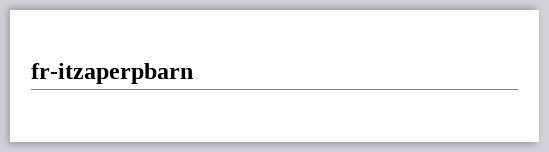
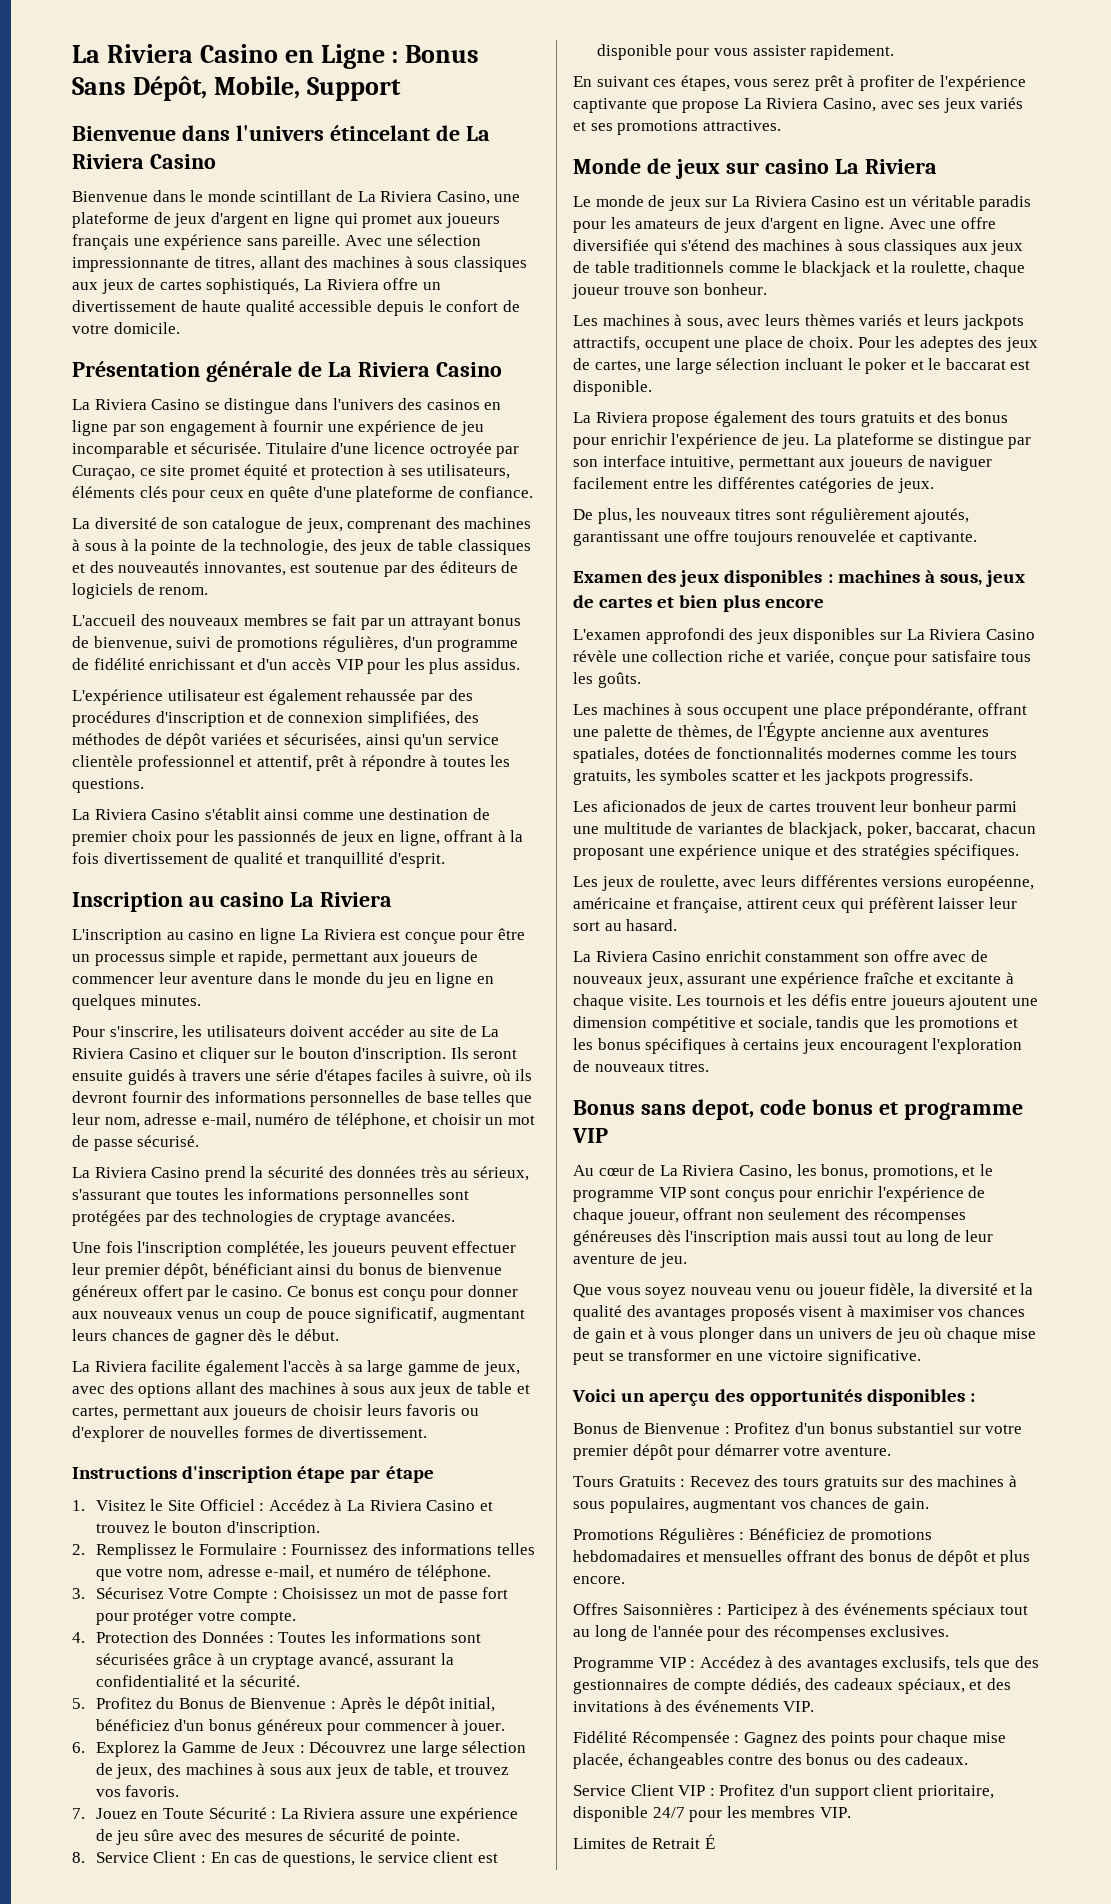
[31,63,193,84] fr-itzaperpbarn -> [72,44,480,69] [72,76,401,101] [72,125,490,141] [72,154,216,169] [72,190,521,205] [72,212,501,228] [72,234,482,250] [72,256,527,272] [72,278,441,294] [72,300,520,316] [72,322,180,334] [72,361,502,382] [72,398,502,414] [72,420,485,436] [72,442,520,458] [72,464,511,480] [72,486,534,502] [72,517,532,533] [72,539,532,555] [72,561,519,577] [72,583,209,599] [72,614,522,630] [72,636,519,652] [72,658,520,674] [72,689,473,705] [72,711,479,727] [72,733,499,749] [72,755,511,771] [72,778,144,793] [72,808,490,820] [72,830,524,846] [72,852,445,868] [72,892,392,912] [72,928,525,944] [72,950,478,966] [72,972,494,988] [72,994,201,1010] [72,1025,500,1040] [72,1047,518,1063] [72,1069,533,1085] [72,1091,532,1107] [72,1113,535,1129] [72,1135,200,1151] [72,1166,529,1182] [72,1188,469,1204] [72,1210,455,1226] [72,1241,517,1257] [72,1263,502,1279] [72,1285,518,1301] [72,1307,525,1323] [72,1329,339,1345] [72,1360,520,1376] [72,1382,531,1398] [72,1404,479,1420] [72,1426,427,1442] [72,1466,434,1483] [72,1499,493,1511] [95,1521,320,1537] [72,1543,535,1559] [95,1565,491,1581] [72,1587,509,1603] [95,1609,296,1625] [72,1631,481,1643] [95,1653,454,1669] [95,1675,300,1687] [72,1697,496,1713] [95,1719,505,1735] [72,1741,527,1757] [95,1763,510,1779] [95,1785,180,1797] [72,1807,519,1823] [95,1829,461,1845] [72,1851,498,1867] [596,44,895,60] [573,75,1026,91] [573,97,1024,113] [573,120,781,135] [573,158,937,179] [573,195,1032,211] [573,217,996,233] [573,239,1024,255] [573,261,1026,277] [572,283,767,299] [573,314,1024,330] [573,336,1038,352] [573,358,1031,374] [573,380,652,396] [573,411,1009,427] [573,433,1032,449] [573,455,993,471] [573,477,934,493] [573,508,970,524] [573,530,977,546] [573,570,1026,587] [573,595,824,612] [573,628,1035,644] [573,650,1032,666] [573,672,641,688] [573,703,1027,719] [573,722,989,741] [573,747,1018,763] [573,769,974,785] [573,800,1018,816] [573,822,1036,838] [573,844,1020,860] [573,875,1034,891] [573,897,1017,913] [573,919,678,931] [573,950,988,962] [573,972,1014,988] [573,994,1038,1010] [573,1016,1018,1032] [573,1038,1023,1054] [573,1060,710,1072] [573,1099,1023,1120] [572,1128,608,1143] [573,1164,993,1180] [573,1186,986,1202] [573,1208,966,1224] [573,1230,994,1246] [573,1252,688,1268] [573,1283,1034,1299] [573,1305,1025,1321] [573,1327,1036,1343] [573,1349,921,1365] [572,1389,975,1406] [573,1422,1023,1434] [573,1444,891,1460] [573,1475,1017,1491] [573,1497,929,1513] [573,1528,932,1544] [573,1550,1031,1566] [573,1576,625,1584] [573,1603,1028,1619] [573,1625,950,1641] [573,1656,1039,1672] [573,1678,1011,1694] [573,1700,815,1712] [573,1731,1006,1747] [573,1753,969,1769] [573,1784,994,1800] [573,1806,851,1822] [573,1834,715,1849] La Riviera Casino en Ligne : Bonus Sans Dépôt, Mobile, Support // Bienvenue dans l'univers étincelant de La Riviera Casino // Bienvenue dans le monde scintillant de La Riviera Casino, une plateforme de jeux d'argent en ligne qui promet aux joueurs français une expérience sans pareille. Avec une sélection impressionnante de titres, allant des machines à sous classiques aux jeux de cartes sophistiqués, La Riviera offre un divertissement de haute qualité accessible depuis le confort de votre domicile. // Présentation générale de La Riviera Casino // La Riviera Casino se distingue dans l'univers des casinos en ligne par son engagement à fournir une expérience de jeu incomparable et sécurisée. Titulaire d'une licence octroyée par Curaçao, ce site promet équité et protection à ses utilisateurs, éléments clés pour ceux en quête d'une plateforme de confiance. // La diversité de son catalogue de jeux, comprenant des machines à sous à la pointe de la technologie, des jeux de table classiques et des nouveautés innovantes, est soutenue par des éditeurs de logiciels de renom. // L'accueil des nouveaux membres se fait par un attrayant bonus de bienvenue, suivi de promotions régulières, d'un programme de fidélité enrichissant et d'un accès VIP pour les plus assidus. // L'expérience utilisateur est également rehaussée par des procédures d'inscription et de connexion simplifiées, des méthodes de dépôt variées et sécurisées, ainsi qu'un service clientèle professionnel et attentif, prêt à répondre à toutes les questions. // La Riviera Casino s'établit ainsi comme une destination de premier choix pour les passionnés de jeux en ligne, offrant à la fois divertissement de qualité et tranquillité d'esprit. // Inscription au casino La Riviera // L'inscription au casino en ligne La Riviera est conçue pour être un processus simple et rapide, permettant aux joueurs de commencer leur aventure dans le monde du jeu en ligne en quelques minutes. // Pour s'inscrire, les utilisateurs doivent accéder au site de La Riviera Casino et cliquer sur le bouton d'inscription. Ils seront ensuite guidés à travers une série d'étapes faciles à suivre, où ils devront fournir des informations personnelles de base telles que leur nom, adresse e-mail, numéro de téléphone, et choisir un mot de passe sécurisé. // La Riviera Casino prend la sécurité des données très au sérieux, s'assurant que toutes les informations personnelles sont protégées par des technologies de cryptage avancées. // Une fois l'inscription complétée, les joueurs peuvent effectuer leur premier dépôt, bénéficiant ainsi du bonus de bienvenue généreux offert par le casino. Ce bonus est conçu pour donner aux nouveaux venus un coup de pouce significatif, augmentant leurs chances de gagner dès le début. // La Riviera facilite également l'accès à sa large gamme de jeux, avec des options allant des machines à sous aux jeux de table et cartes, permettant aux joueurs de choisir leurs favoris ou d'explorer de nouvelles formes de divertissement. // Instructions d'inscription étape par étape // 1. Visitez le Site Officiel : Accédez à La Riviera Casino et trouvez le bouton d'inscription. // 2. Remplissez le Formulaire : Fournissez des informations telles que votre nom, adresse e-mail, et numéro de téléphone. // 3. Sécurisez Votre Compte : Choisissez un mot de passe fort pour protéger votre compte. // 4. Protection des Données : Toutes les informations sont sécurisées grâce à un cryptage avancé, assurant la confidentialité et la sécurité. // 5. Profitez du Bonus de Bienvenue : Après le dépôt initial, bénéficiez d'un bonus généreux pour commencer à jouer. // 6. Explorez la Gamme de Jeux : Découvrez une large sélection de jeux, des machines à sous aux jeux de table, et trouvez vos favoris. // 7. Jouez en Toute Sécurité : La Riviera assure une expérience de jeu sûre avec des mesures de sécurité de pointe. // 8. Service Client : En cas de questions, le service client est disponible pour vous assister rapidement. // En suivant ces étapes, vous serez prêt à profiter de l'expérience captivante que propose La Riviera Casino, avec ses jeux variés et ses promotions attractives. // Monde de jeux sur casino La Riviera // Le monde de jeux sur La Riviera Casino est un véritable paradis pour les amateurs de jeux d'argent en ligne. Avec une offre diversifiée qui s'étend des machines à sous classiques aux jeux de table traditionnels comme le blackjack et la roulette, chaque joueur trouve son bonheur. // Les machines à sous, avec leurs thèmes variés et leurs jackpots attractifs, occupent une place de choix. Pour les adeptes des jeux de cartes, une large sélection incluant le poker et le baccarat est disponible. // La Riviera propose également des tours gratuits et des bonus pour enrichir l'expérience de jeu. La plateforme se distingue par son interface intuitive, permettant aux joueurs de naviguer facilement entre les différentes catégories de jeux. // De plus, les nouveaux titres sont régulièrement ajoutés, garantissant une offre toujours renouvelée et captivante. // Examen des jeux disponibles : machines à sous, jeux de cartes et bien plus encore // L'examen approfondi des jeux disponibles sur La Riviera Casino révèle une collection riche et variée, conçue pour satisfaire tous les goûts. // Les machines à sous occupent une place prépondérante, offrant une palette de thèmes, de l'Égypte ancienne aux aventures spatiales, dotées de fonctionnalités modernes comme les tours gratuits, les symboles scatter et les jackpots progressifs. // Les aficionados de jeux de cartes trouvent leur bonheur parmi une multitude de variantes de blackjack, poker, baccarat, chacun proposant une expérience unique et des stratégies spécifiques. // Les jeux de roulette, avec leurs différentes versions européenne, américaine et française, attirent ceux qui préfèrent laisser leur sort au hasard. // La Riviera Casino enrichit constamment son offre avec de nouveaux jeux, assurant une expérience fraîche et excitante à chaque visite. Les tournois et les défis entre joueurs ajoutent une dimension compétitive et sociale, tandis que les promotions et les bonus spécifiques à certains jeux encouragent l'exploration de nouveaux titres. // Bonus sans depot, code bonus et programme VIP // Au cœur de La Riviera Casino, les bonus, promotions, et le programme VIP sont conçus pour enrichir l'expérience de chaque joueur, offrant non seulement des récompenses généreuses dès l'inscription mais aussi tout au long de leur aventure de jeu. // Que vous soyez nouveau venu ou joueur fidèle, la diversité et la qualité des avantages proposés visent à maximiser vos chances de gain et à vous plonger dans un univers de jeu où chaque mise peut se transformer en une victoire significative. // Voici un aperçu des opportunités disponibles : // Bonus de Bienvenue : Profitez d'un bonus substantiel sur votre premier dépôt pour démarrer votre aventure. // Tours Gratuits : Recevez des tours gratuits sur des machines à sous populaires, augmentant vos chances de gain. // Promotions Régulières : Bénéficiez de promotions hebdomadaires et mensuelles offrant des bonus de dépôt et plus encore. // Offres Saisonnières : Participez à des événements spéciaux tout au long de l'année pour des récompenses exclusives. // Programme VIP : Accédez à des avantages exclusifs, tels que des gestionnaires de compte dédiés, des cadeaux spéciaux, et des invitations à des événements VIP. // Fidélité Récompensée : Gagnez des points pour chaque mise placée, échangeables contre des bonus ou des cadeaux. // Service Client VIP : Profitez d'un support client prioritaire, disponible 24/7 pour les membres VIP. // Limites de Retrait É

